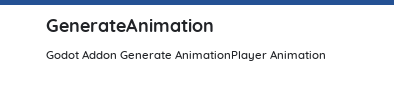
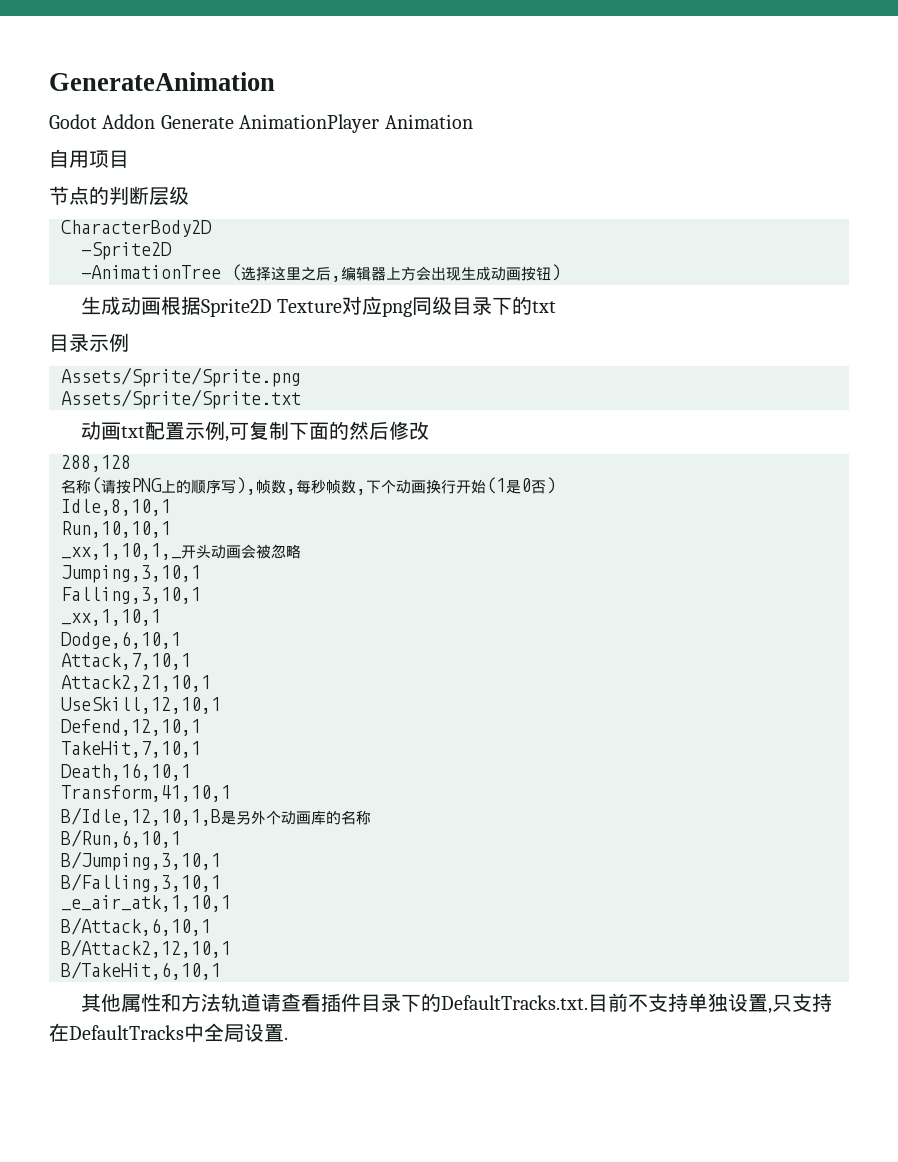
(327, 54) none -> [49,149,129,168] [49,186,189,206] [61,220,212,237] [81,242,172,260] [81,264,561,282] [80,296,557,317] [49,333,129,352] [61,367,301,387] [61,389,301,409] [80,421,429,442] [61,455,131,472] [61,477,556,495] [61,499,171,516] [61,521,171,538] [61,543,301,560] [61,565,201,583] [61,587,201,604] [61,609,161,626] [61,631,181,649] [61,653,191,670] [61,675,211,692] [61,697,221,714] [61,719,201,736] [61,741,201,758] [61,763,191,781] [61,785,231,802] [61,807,371,826] [61,829,181,848] [61,851,221,871] [61,873,221,892] [61,895,231,912] [61,917,211,936] [61,939,231,958] [61,961,221,980] [80,993,832,1014] [49,1023,288,1042] // 自用项目 // 节点的判断层级 // CharacterBody2D // -Sprite2D // -AnimationTree (选择这里之后,编辑器上方会出现生成动画按钮) // 生成动画根据Sprite2D Texture对应png同级目录下的txt // 目录示例 // Assets/Sprite/Sprite.png // Assets/Sprite/Sprite.txt // 动画txt配置示例,可复制下面的然后修改 // 288,128 // 名称(请按PNG上的顺序写),帧数,每秒帧数,下个动画换行开始(1是0否) // Idle,8,10,1 // Run,10,10,1 // _xx,1,10,1,_开头动画会被忽略 // Jumping,3,10,1 // Falling,3,10,1 // _xx,1,10,1 // Dodge,6,10,1 // Attack,7,10,1 // Attack2,21,10,1 // UseSkill,12,10,1 // Defend,12,10,1 // TakeHit,7,10,1 // Death,16,10,1 // Transform,41,10,1 // B/Idle,12,10,1,B是另外个动画库的名称 // B/Run,6,10,1 // B/Jumping,3,10,1 // B/Falling,3,10,1 // _e_air_atk,1,10,1 // B/Attack,6,10,1 // B/Attack2,12,10,1 // B/TakeHit,6,10,1 // 其他属性和方法轨道请查看插件目录下的DefaultTracks.txt.目前不支持单独设置,只支持在DefaultTracks中全局设置.

